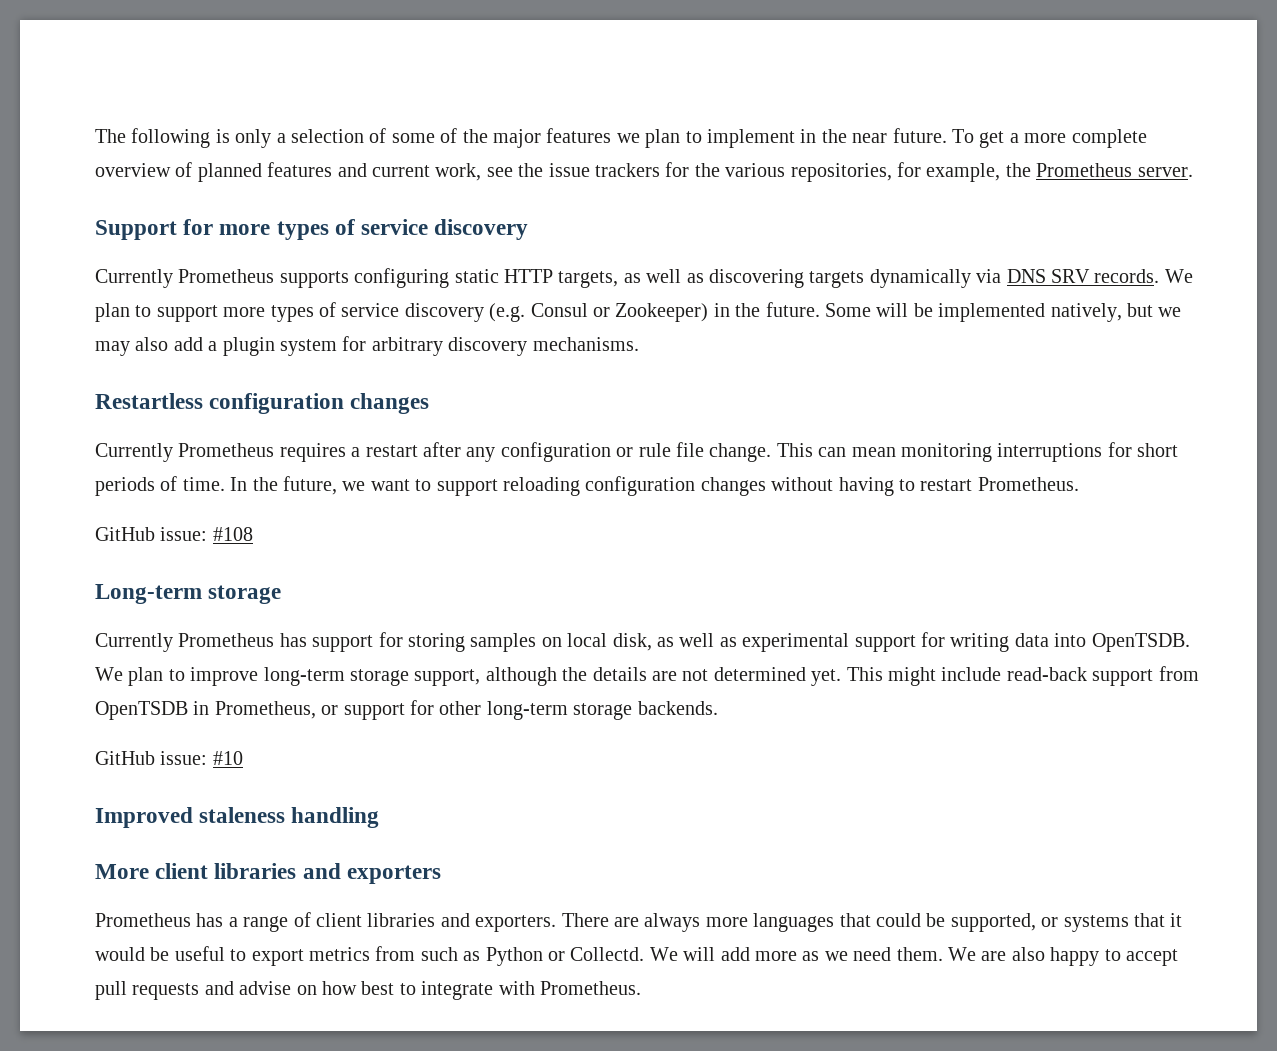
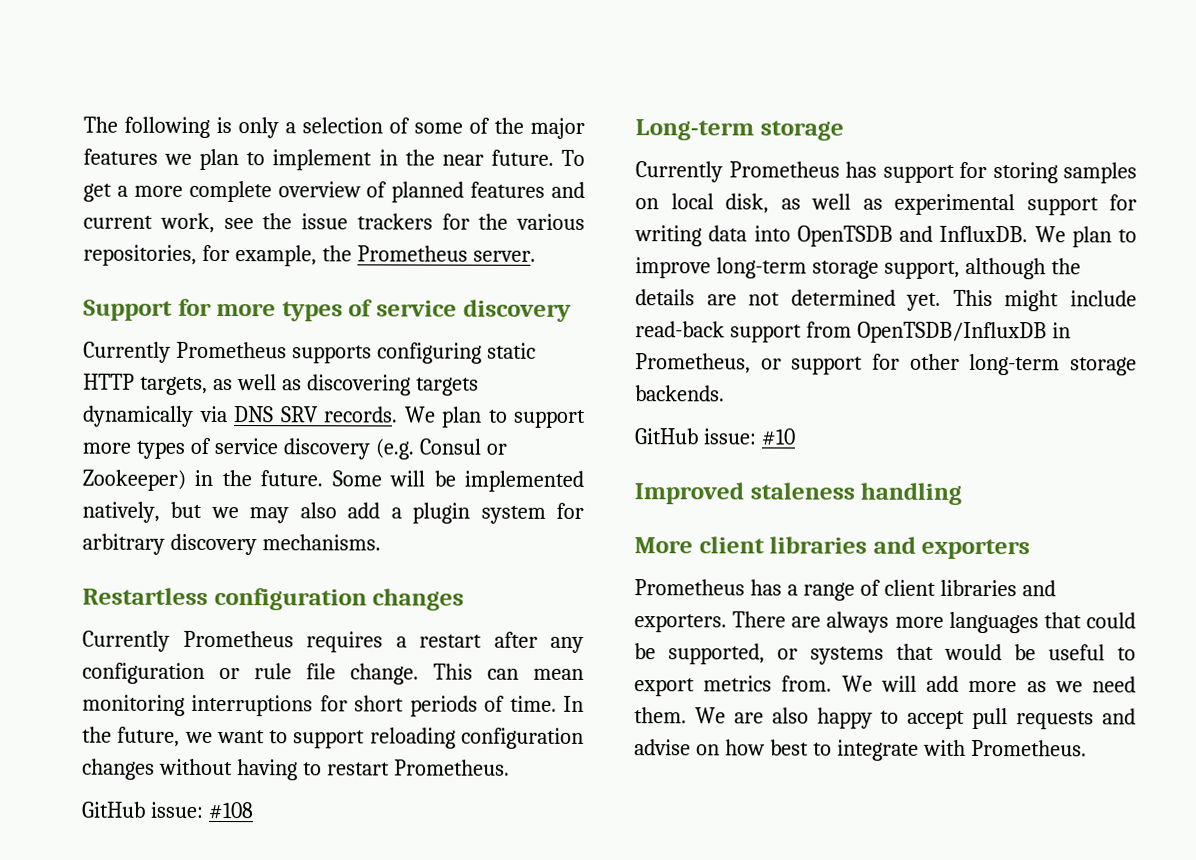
[1091,633,1190,652] OpenTSDB. -> [796,225,1029,247] OpenTSDB and InfluxDB.
[95,701,188,720] OpenTSDB -> [856,321,1047,344] OpenTSDB/InfluxDB
[1170,913,1183,927] it -> (934, 651) none
[375,946,645,966] from such as Python or Collectd. -> [781,675,833,692] from.

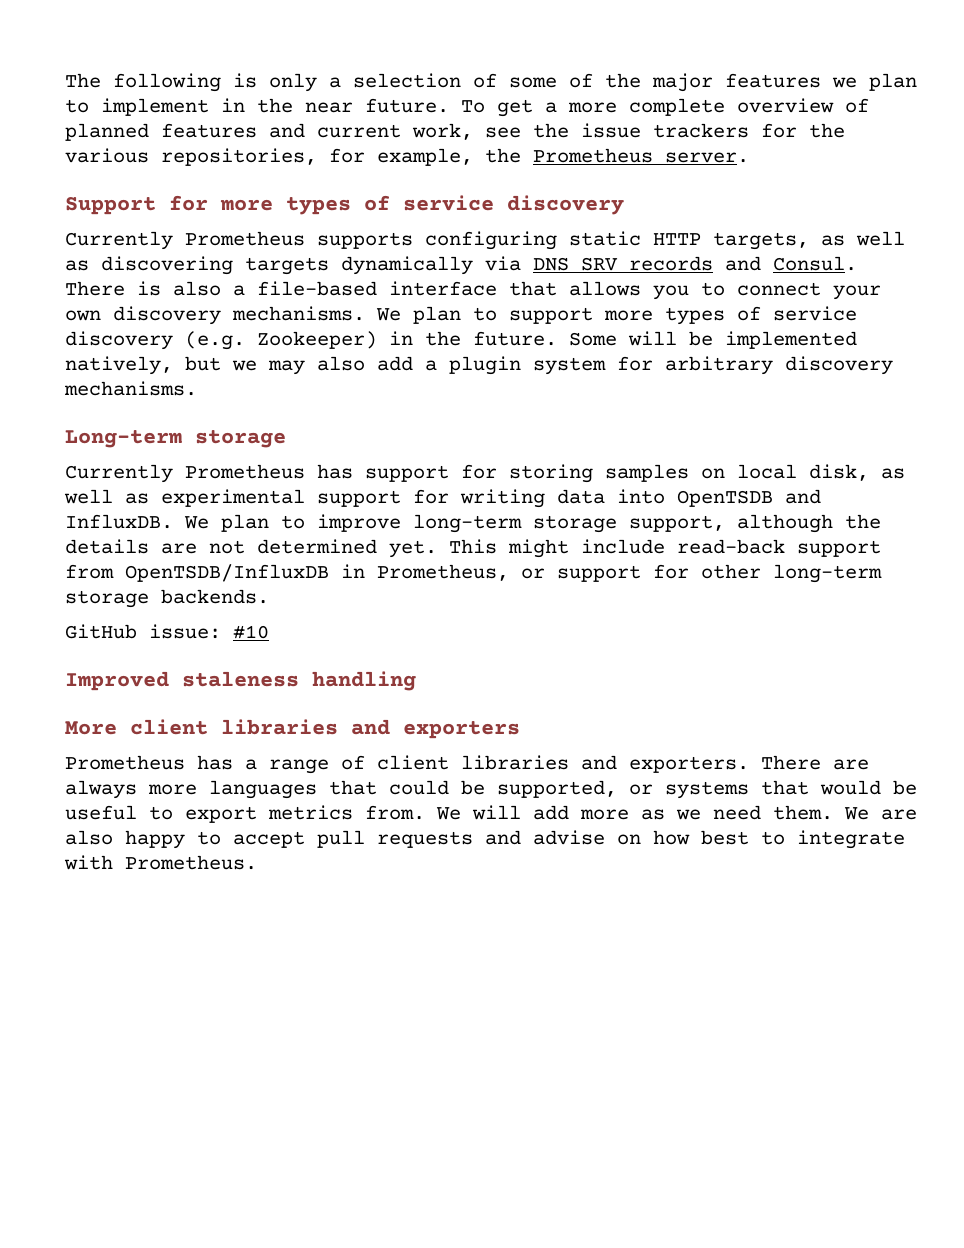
[324,406,398,423] records. -> [629,256,857,271] [65,281,881,300] [65,306,365,325] records and Consul. There is also a file-based interface that allows you to connect your own discovery mechanisms.
[418,438,507,455] Consul or -> (245, 340) none
[82,587,465,611] [82,630,584,653] [82,662,584,685] [82,694,585,717] [82,726,584,749] [82,758,510,781] [81,801,254,820] // Restartless configuration changes // Currently Prometheus requires a restart after any configuration or rule file change. This can mean monitoring interruptions for short periods of time. In the future, we want to support reloading configuration changes without having to restart Prometheus. // GitHub issue: #108 -> (197, 388) none

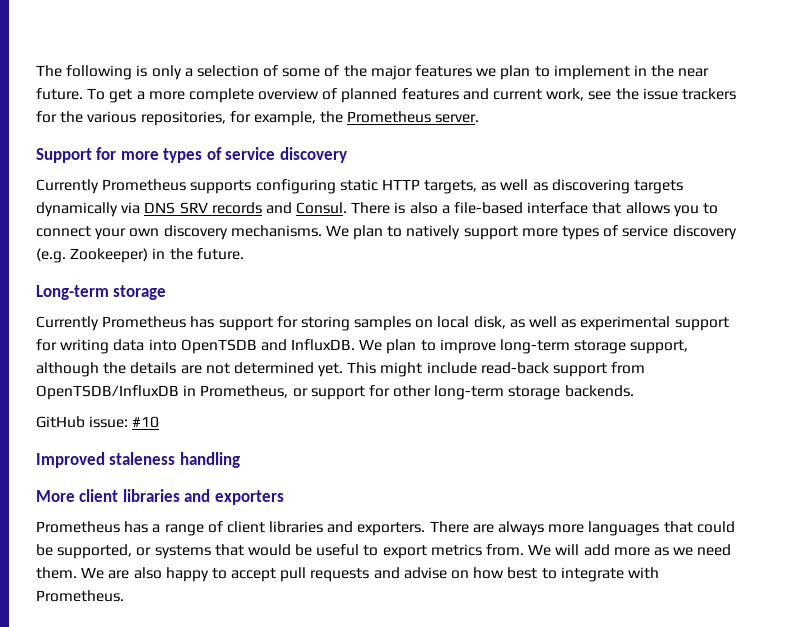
(497, 314) none -> [406,225,461,240] natively
[569,331,857,349] [65,356,893,375] [64,381,197,396] Some will be implemented natively, but we may also add a plugin system for arbitrary discovery mechanisms. -> (244, 254) none

